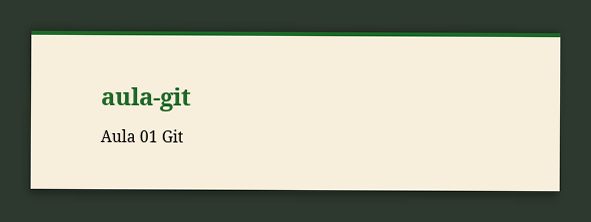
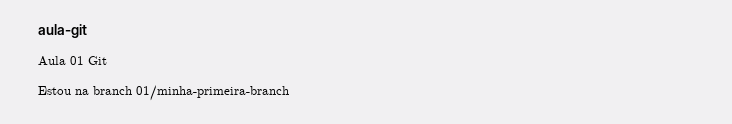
(185, 136) none -> [38,85,289,101] // Estou na branch 01/minha-primeira-branch

